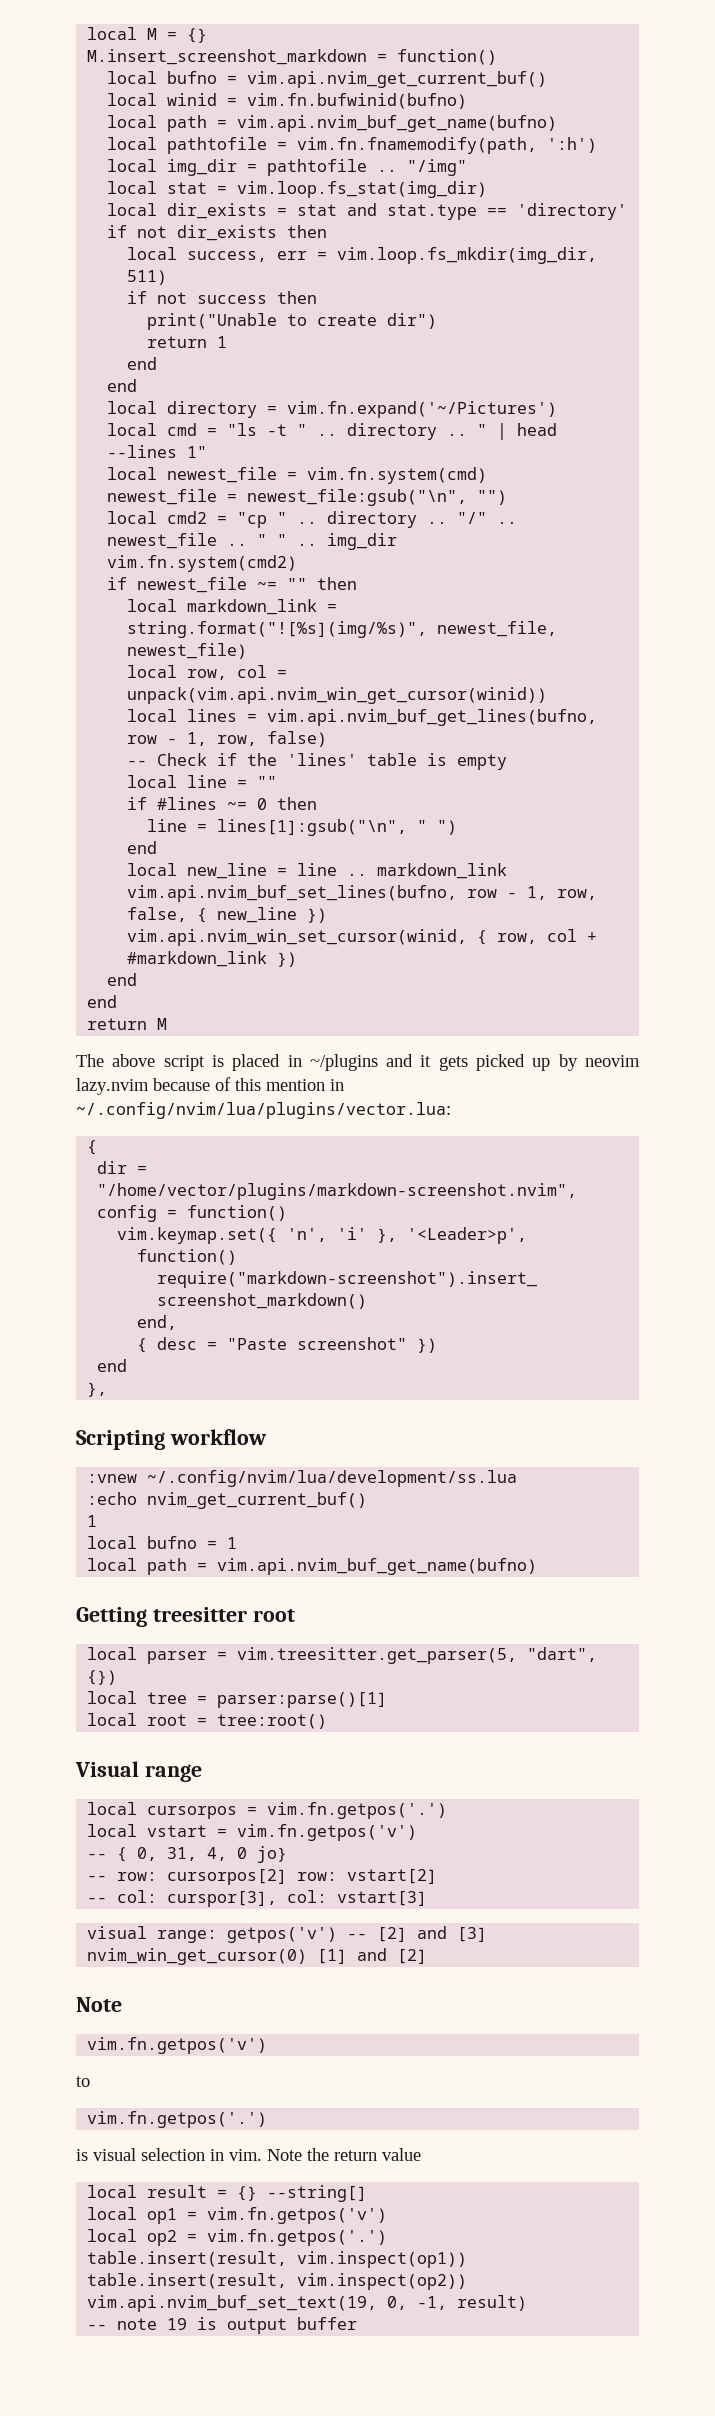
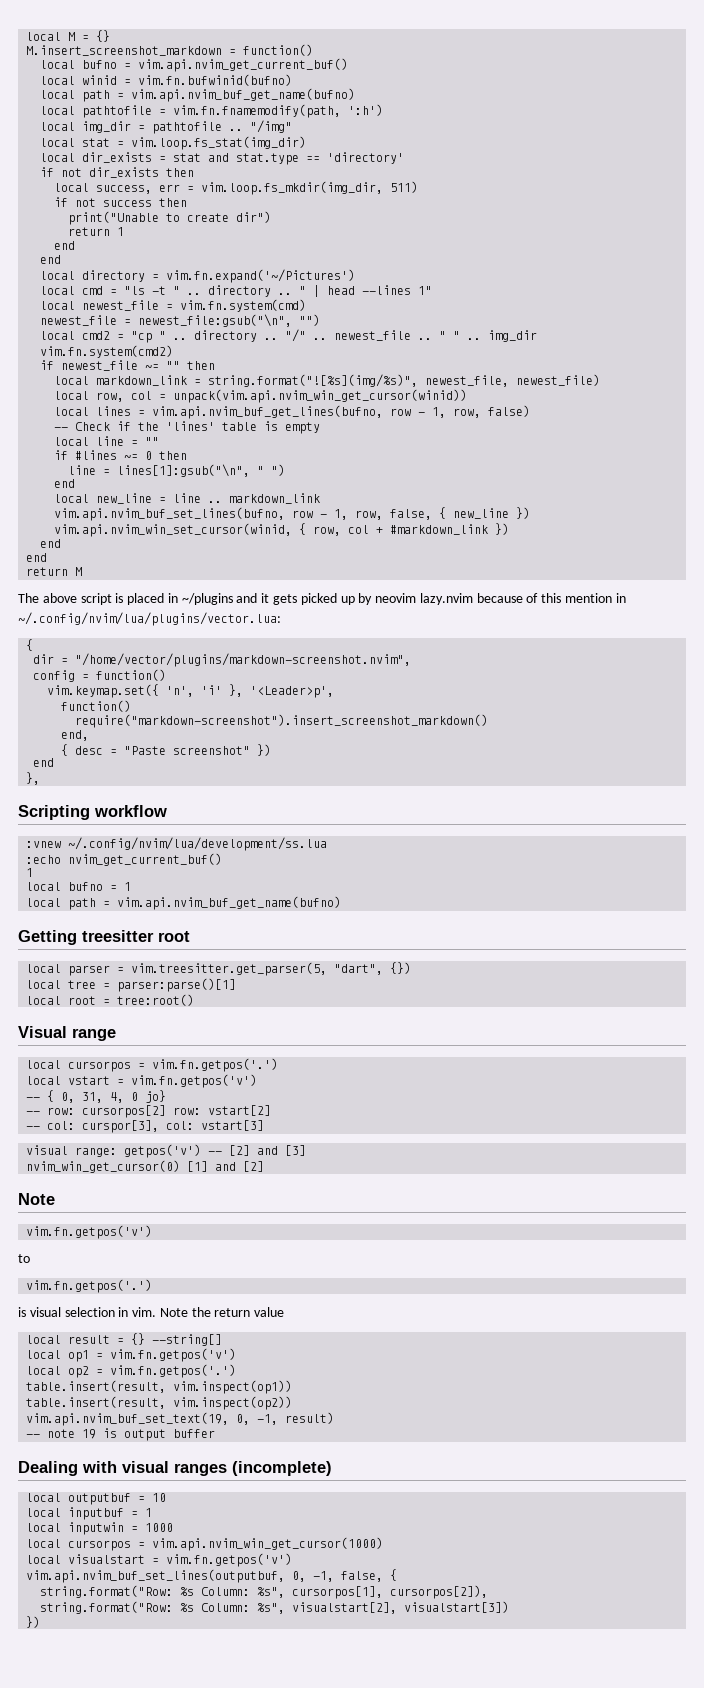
(358, 2323) none -> [18,1461,332,1476] [26,1493,167,1505] [26,1507,153,1520] [26,1522,174,1535] [26,1537,384,1551] [26,1553,293,1567] [26,1569,398,1583] [40,1585,489,1599] [40,1601,510,1614] [26,1616,41,1628] // Dealing with visual ranges (incomplete) // local outputbuf = 10 // local inputbuf = 1 // local inputwin = 1000 // local cursorpos = vim.api.nvim_win_get_cursor(1000) // local visualstart = vim.fn.getpos('v') // vim.api.nvim_buf_set_lines(outputbuf, 0, -1, false, { // string.format("Row: %s Column: %s", cursorpos[1], cursorpos[2]), // string.format("Row: %s Column: %s", visualstart[2], visualstart[3]) // })

